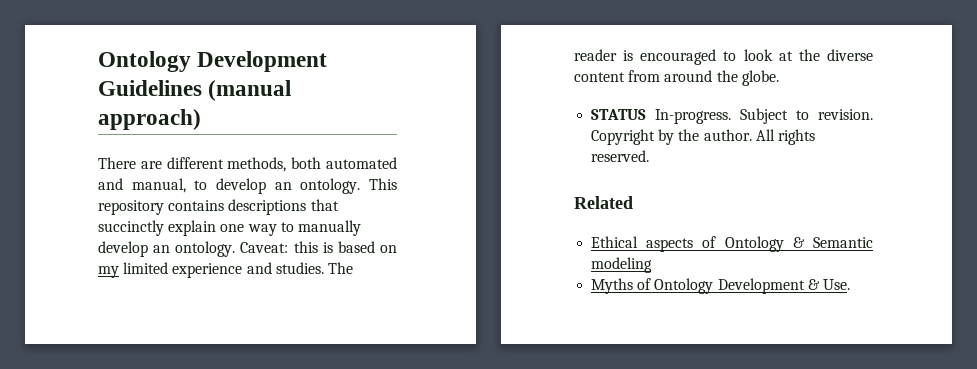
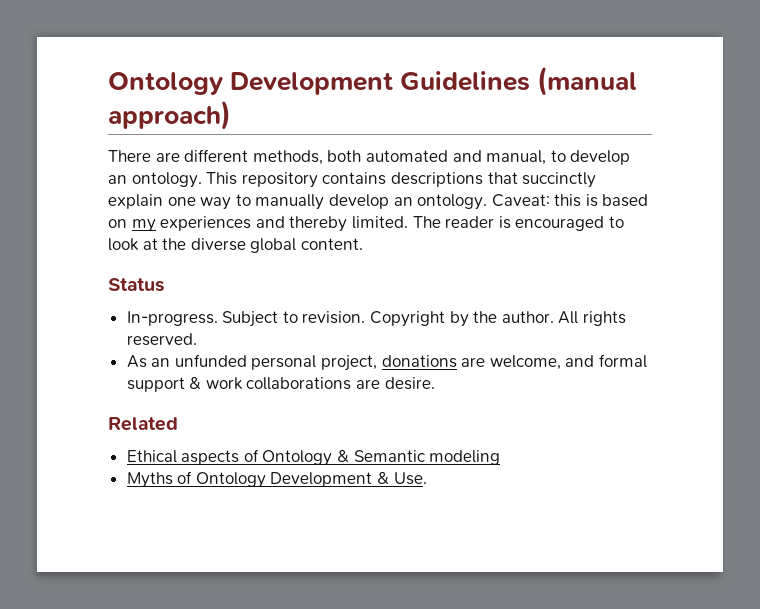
[123,262,324,278] limited experience and studies. -> [160,216,408,232] experiences and thereby limited.
[574,70,779,86] [591,109,647,120] content from around the globe. // STATUS -> [250,238,363,253] [108,278,164,292] global content. // Status //
(650, 156) none -> [126,354,648,371] [126,376,435,392] // As an unfunded personal project, donations are welcome, and formal support & work collaborations are desire.

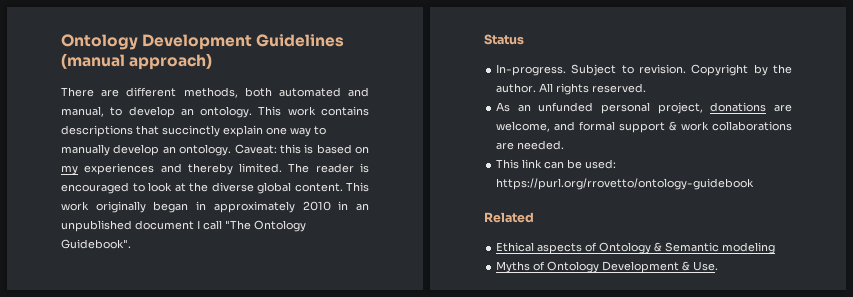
[241,172,318,188] repository -> [287,106,316,116] work
(363, 244) none -> [346,182,369,192] [61,201,369,213] [61,220,306,232] [61,239,131,249] This work originally began in approximately 2010 in an unpublished document I call "The Ontology Guidebook".
[384,377,435,390] desire. -> [517,140,565,150] [496,159,617,169] [496,178,755,190] needed. // This link can be used: https://purl.org/rrovetto/ontology-guidebook

